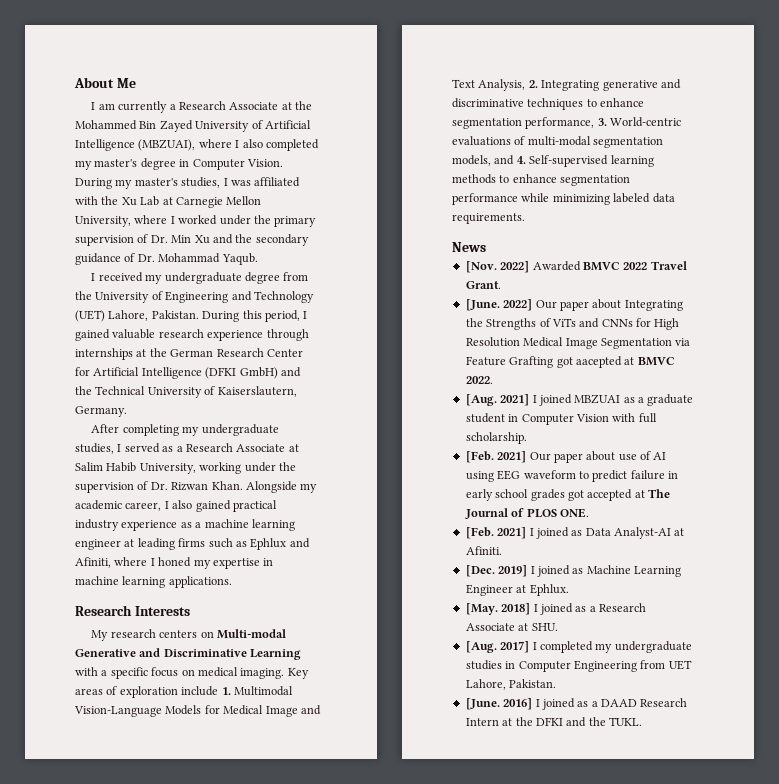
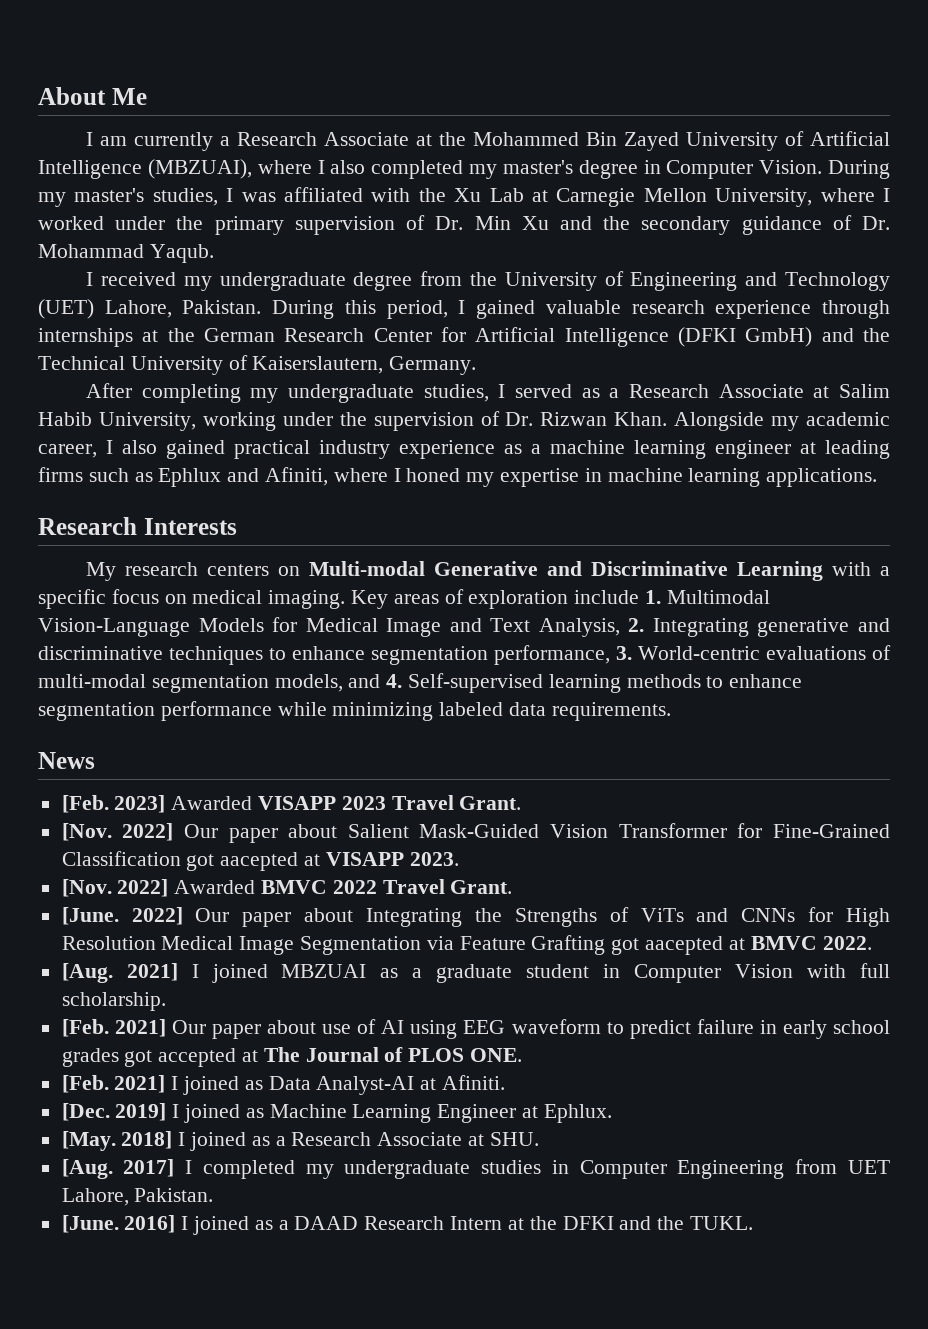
(486, 247) none -> [61,795,522,813] [61,823,890,843] [61,851,459,871] // [Feb. 2023] Awarded VISAPP 2023 Travel Grant. // [Nov. 2022] Our paper about Salient Mask-Guided Vision Transformer for Fine-Grained Classification got aacepted at VISAPP 2023.

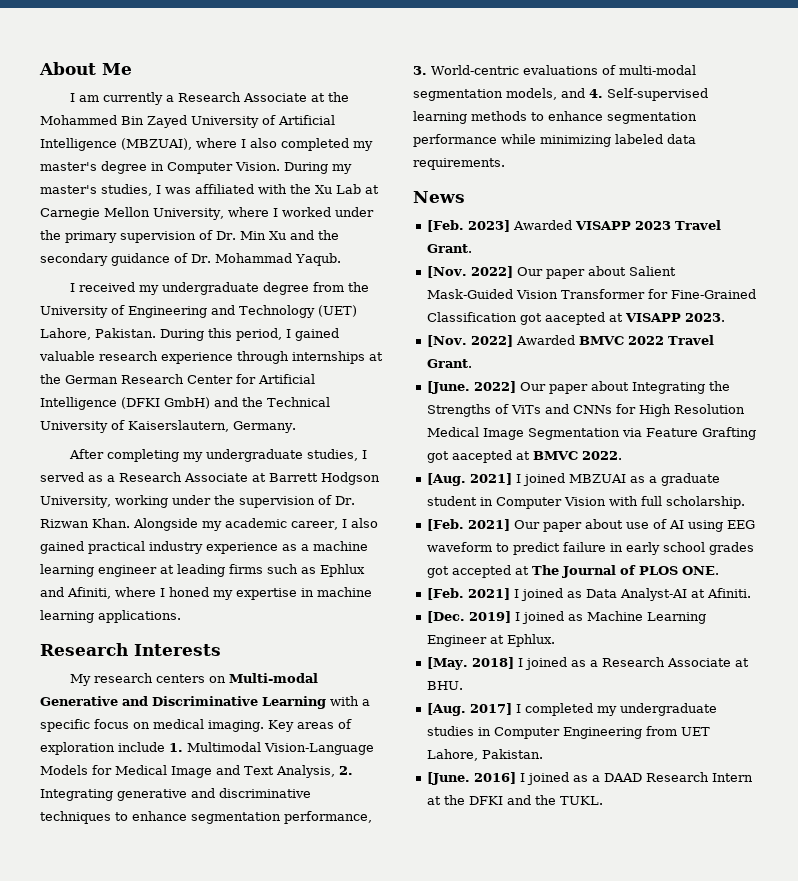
[838,384,890,398] [38,412,92,426] Salim Habib -> [269,472,380,485] Barrett Hodgson
[489,1132,539,1146] SHU. -> [427,681,464,690] BHU.

